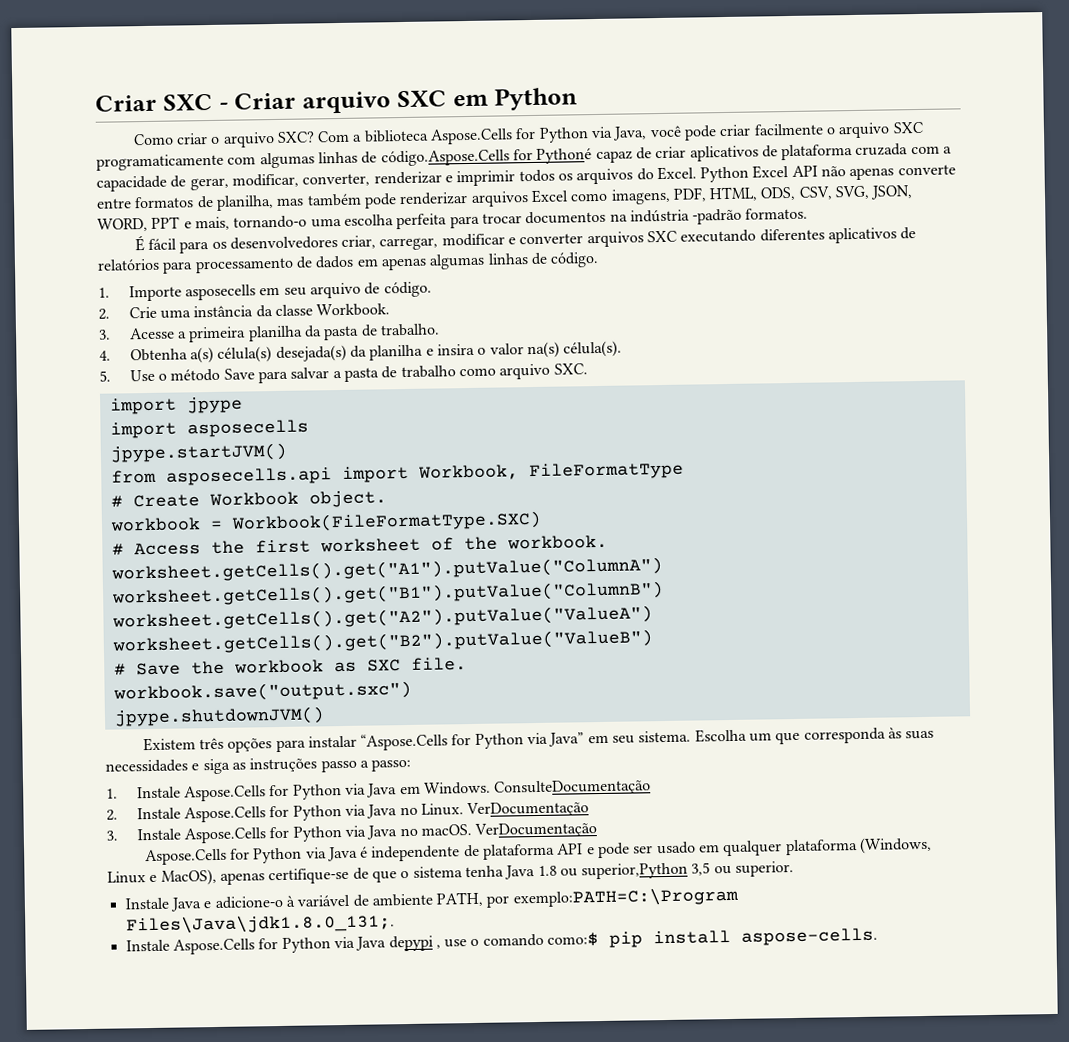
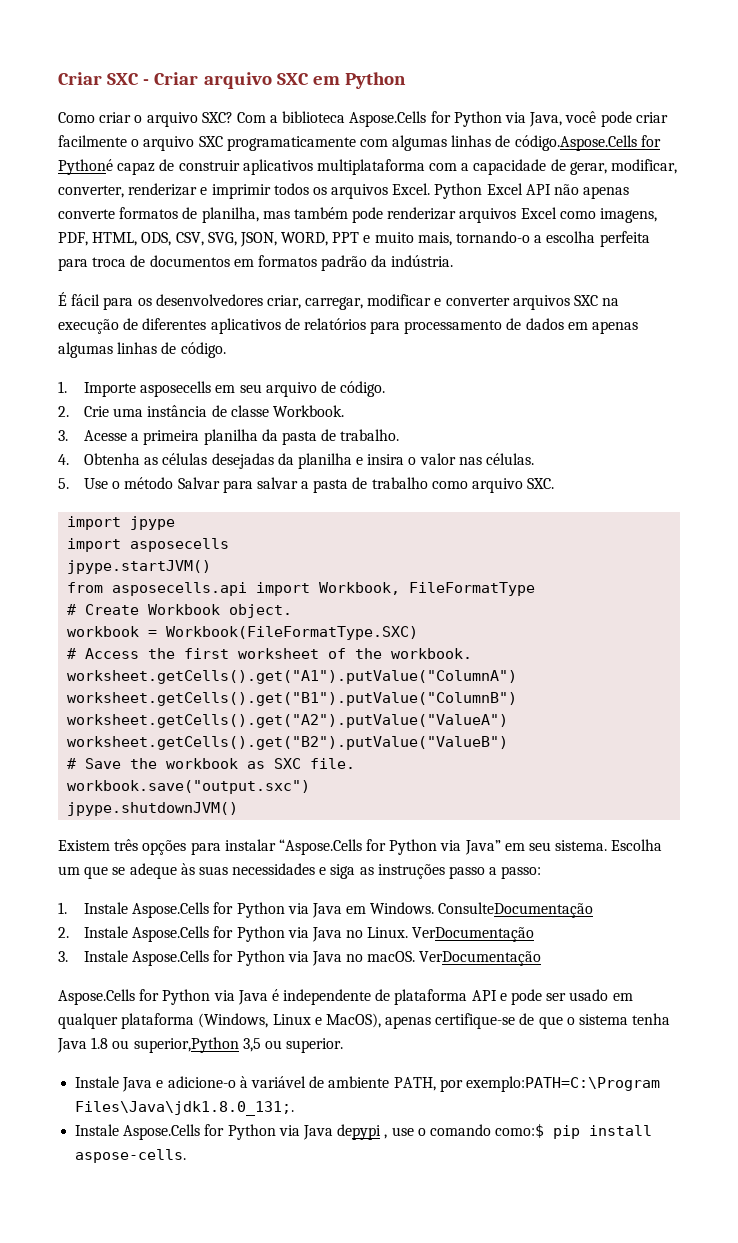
[655,143,909,162] criar aplicativos de plataforma cruzada -> [178,159,425,175] construir aplicativos multiplataforma
[636,168,654,181] do -> (389, 191) none
[96,198,132,209] entre -> (115, 214) none
(192, 225) none -> [374,232,414,243] muito
[310,217,342,228] uma -> [534,235,543,243] a
[481,207,809,225] trocar documentos na indústria -padrão formatos. -> [92,255,454,271] troca de documentos em formatos padrão da indústria.
[680,229,757,243] executando -> [602,298,620,306] [58,318,139,334] na execução de
[255,305,273,318] da -> [211,405,227,417] de
[190,344,347,364] a(s) célula(s) desejada(s) -> [144,453,274,469] as células desejadas
[526,340,623,359] na(s) célula(s). -> [458,453,535,465] nas células.
[223,368,255,380] Save -> [177,477,220,489] Salvar
[803,727,886,744] corresponda -> [112,863,177,879] se adeque

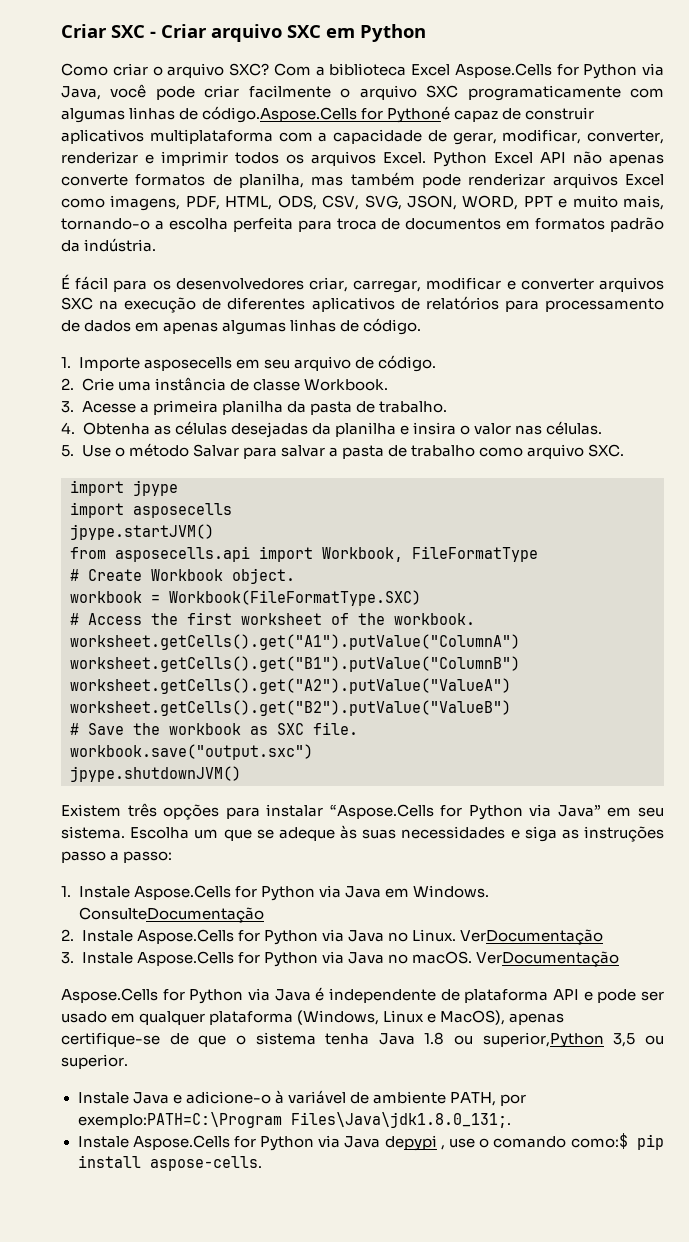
(346, 117) none -> [411,64,450,76] Excel

